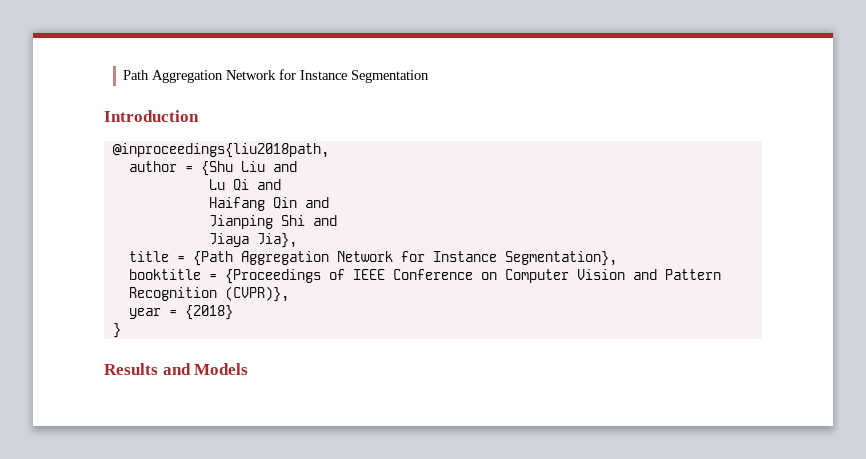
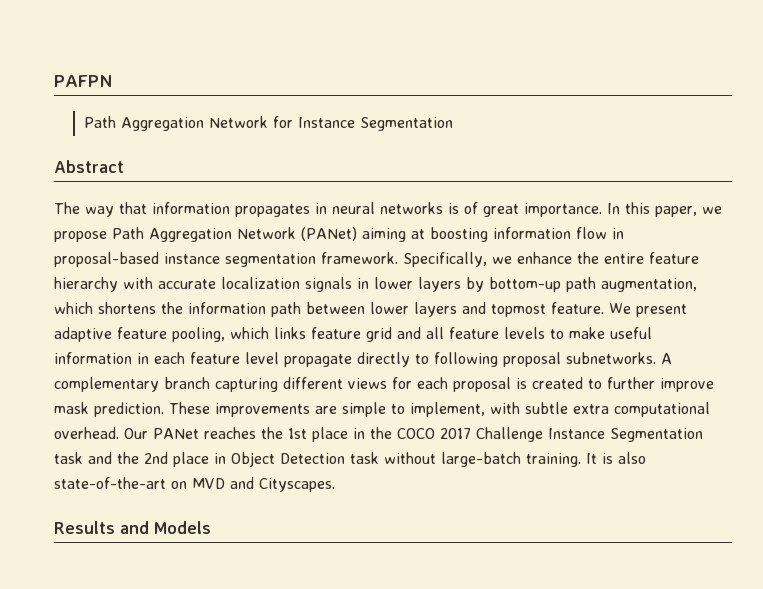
(123, 75) none -> [54,75,112,87] PAFPN //
[104,110,199,122] [112,143,329,158] [128,161,297,176] [208,179,281,191] [208,197,329,211] [208,215,337,229] [208,233,297,248] [128,251,617,266] [128,269,721,284] [128,286,289,302] [128,305,233,320] [112,323,121,338] Introduction // @inproceedings{liu2018path, // author = {Shu Liu and // Lu Qi and // Haifang Qin and // Jianping Shi and // Jiaya Jia}, // title = {Path Aggregation Network for Instance Segmentation}, // booktitle = {Proceedings of IEEE Conference on Computer Vision and Pattern Recognition (CVPR)}, // year = {2018} // } -> [54,160,124,173] [54,202,722,217] [54,227,624,242] [54,252,699,267] [54,277,697,292] [54,302,687,317] [54,327,652,342] [54,352,672,367] [54,377,714,392] [54,402,710,417] [54,427,703,442] [54,452,646,467] [54,477,335,492] Abstract // The way that information propagates in neural networks is of great importance. In this paper, we propose Path Aggregation Network (PANet) aiming at boosting information flow in proposal-based instance segmentation framework. Specifically, we enhance the entire feature hierarchy with accurate localization signals in lower layers by bottom-up path augmentation, which shortens the information path between lower layers and topmost feature. We present adaptive feature pooling, which links feature grid and all feature levels to make useful information in each feature level propagate directly to following proposal subnetworks. A complementary branch capturing different views for each proposal is created to further improve mask prediction. These improvements are simple to implement, with subtle extra computational overhead. Our PANet reaches the 1st place in the COCO 2017 Challenge Instance Segmentation task and the 2nd place in Object Detection task without large-batch training. It is also state-of-the-art on MVD and Cityscapes.

